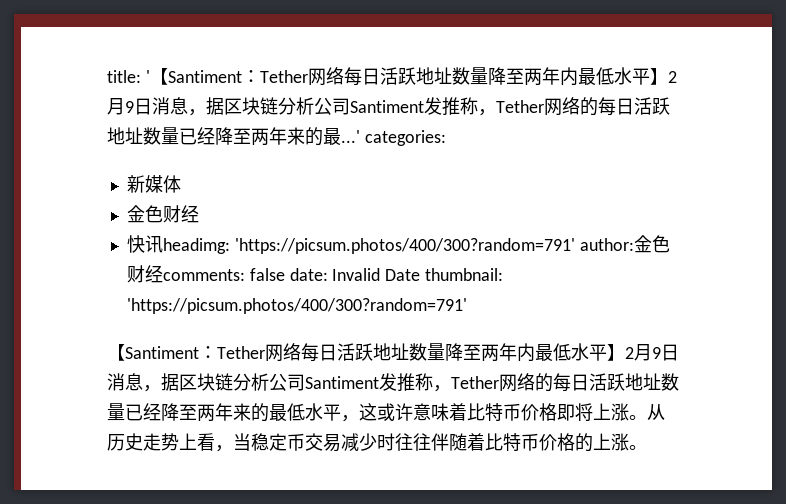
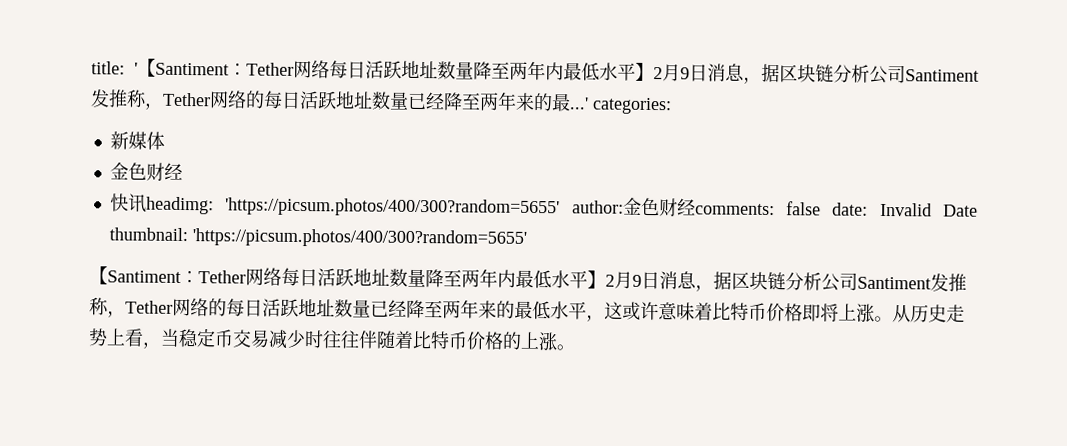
[234,238,575,254] 'https://picsum.photos/400/300?random=791' -> [225,197,561,218] 'https://picsum.photos/400/300?random=5655'
[126,298,467,314] 'https://picsum.photos/400/300?random=791' -> [191,228,527,248] 'https://picsum.photos/400/300?random=5655'

